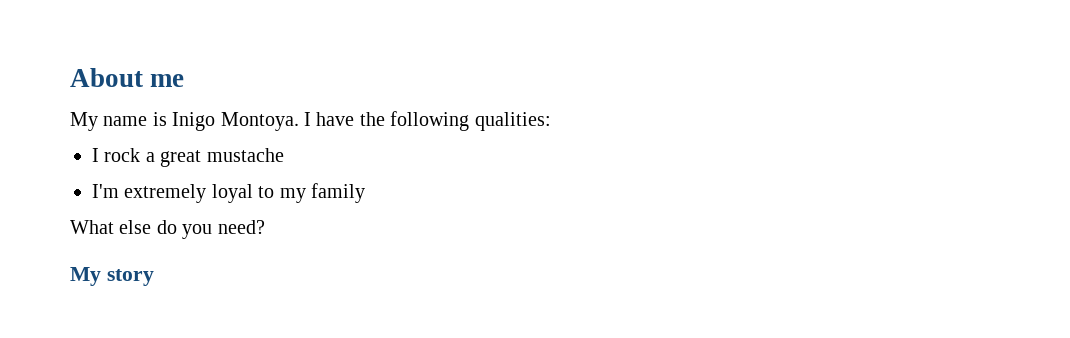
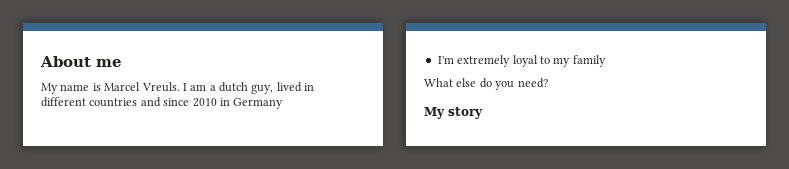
[172,111,551,131] [92,148,284,167] Inigo Montoya. I have the following qualities: // I rock a great mustache -> [104,82,315,94] [41,97,284,109] Marcel Vreuls. I am a dutch guy, lived in different countries and since 2010 in Germany

